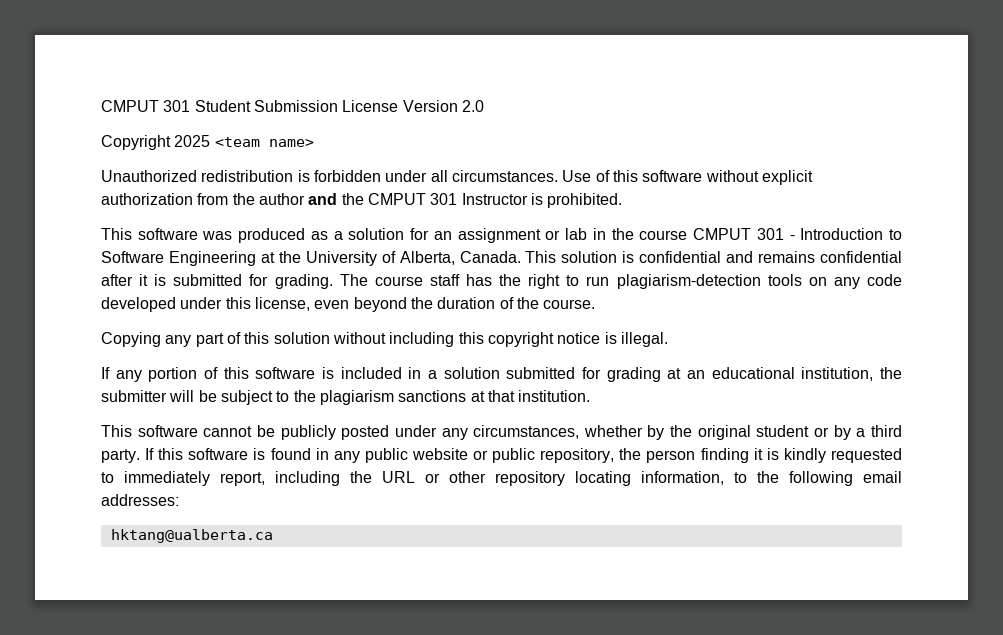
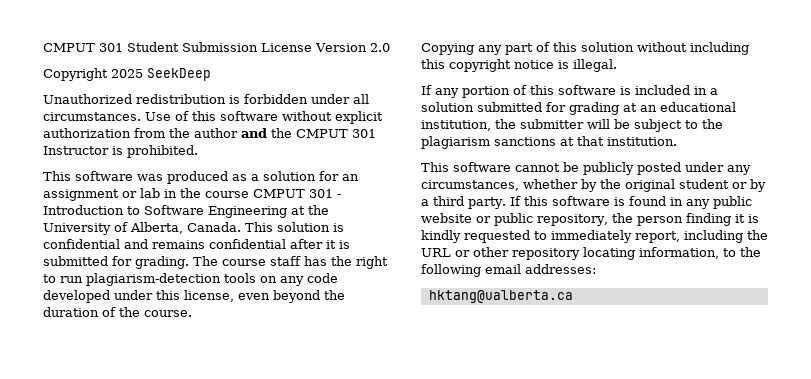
[214,137,314,147] <team name> -> [147,68,211,81] SeekDeep

